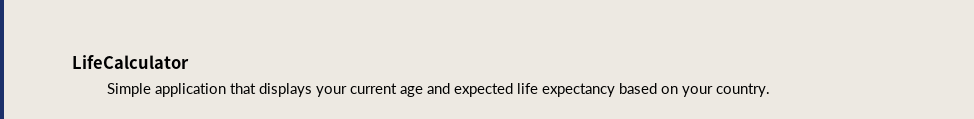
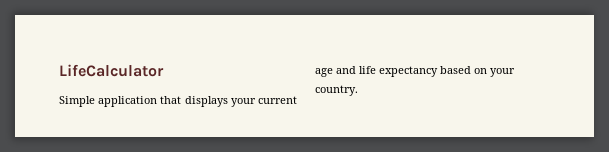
[453,83,513,97] expected -> (356, 70) none

